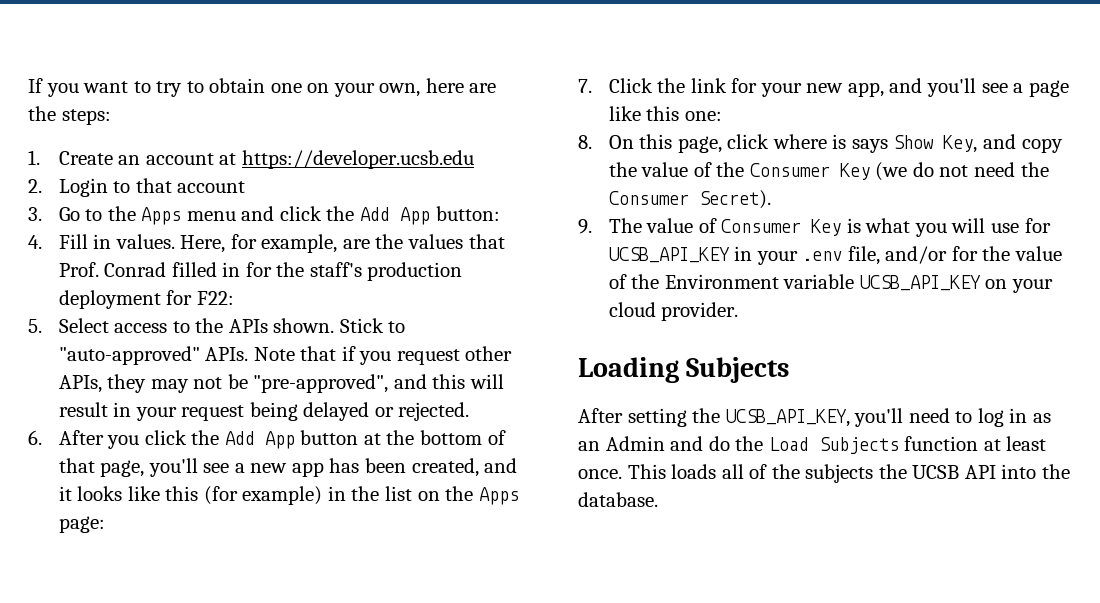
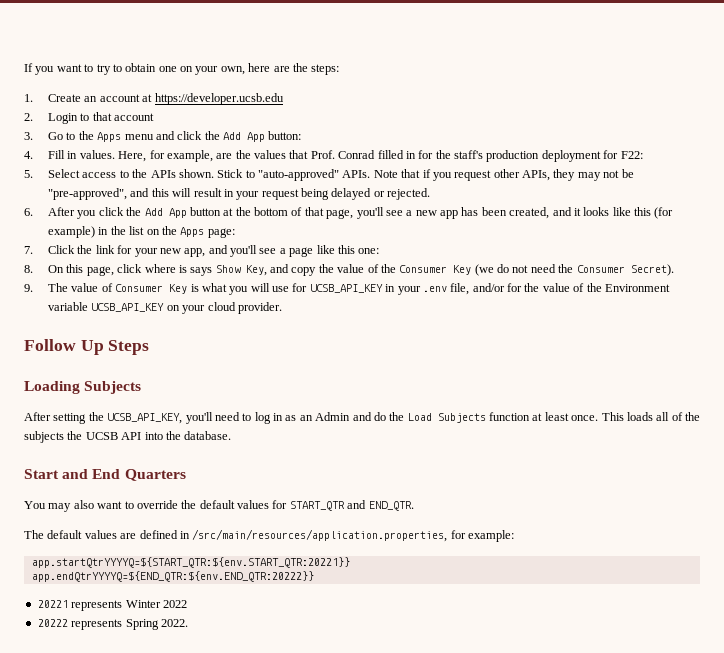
(739, 311) none -> [24,339,150,355] // Follow Up Steps
(658, 499) none -> [24,469,186,481] [24,500,414,512] [24,529,514,542] [31,557,350,568] [31,571,314,582] [37,600,187,611] [37,619,188,630] // Start and End Quarters // You may also want to override the default values for START_QTR and END_QTR. // The default values are defined in /src/main/resources/application.properties, for example: // app.startQtrYYYYQ=${START_QTR:${env.START_QTR:20221}} // app.endQtrYYYYQ=${END_QTR:${env.END_QTR:20222}} // 20221 represents Winter 2022 // 20222 represents Spring 2022.

